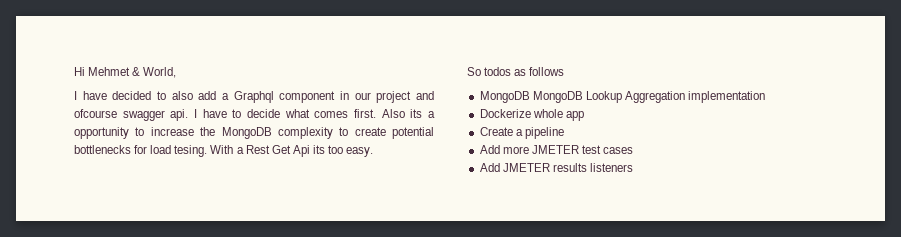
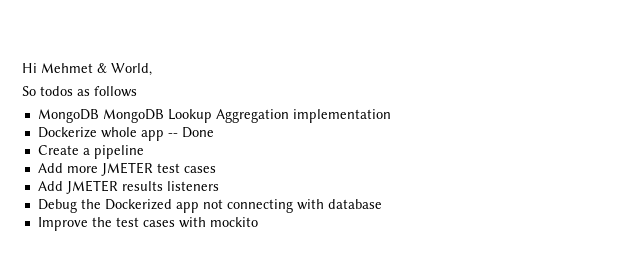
[74,91,435,103] [74,109,436,121] [74,127,434,139] [74,145,374,157] // I have decided to also add a Graphql component in our project and ofcourse swagger api. I have to decide what comes first. Also its a opportunity to increase the MongoDB complexity to create potential bottlenecks for load tesing. With a Rest Get Api its too easy. -> (152, 69) none
(584, 116) none -> [167,127,214,138] -- Done
(633, 167) none -> [37,199,382,213] [37,217,258,231] // Debug the Dockerized app not connecting with database // Improve the test cases with mockito

